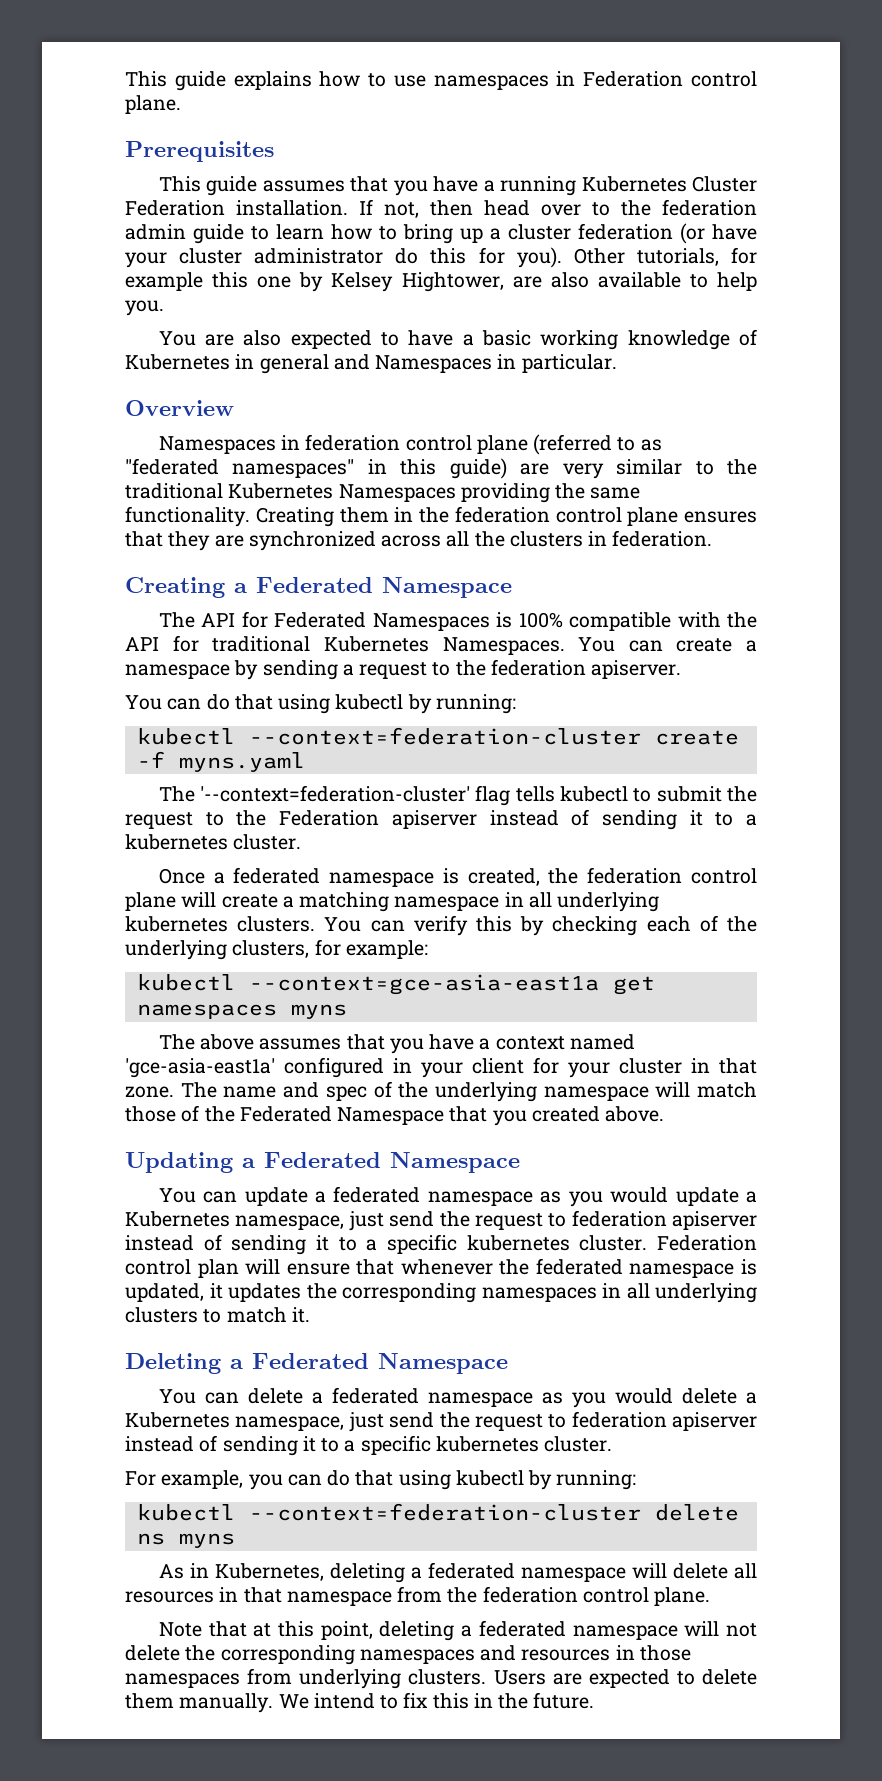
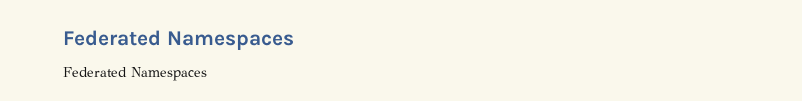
[125,71,757,91] [125,95,181,114] [125,141,274,162] [158,176,757,196] [125,199,757,218] [125,223,757,244] [125,247,757,268] [125,272,758,292] [125,300,164,316] [158,329,758,350] [125,354,617,374] [125,400,234,416] [158,434,662,455] [125,458,758,479] [125,483,641,503] [125,506,757,527] [125,530,713,551] [125,577,512,598] [158,611,757,631] [125,635,757,655] [125,659,682,680] [125,694,516,714] [136,727,739,745] [136,751,305,772] [158,785,757,806] [125,809,758,830] [125,834,302,850] [158,867,757,887] [125,892,660,912] [125,915,757,936] [125,939,428,960] [136,974,655,995] [136,1004,347,1019] [158,1034,635,1054] [125,1057,757,1078] [125,1081,757,1102] [125,1105,665,1126] [125,1152,520,1173] [158,1186,757,1207] [125,1210,757,1231] [125,1234,757,1255] [125,1258,757,1278] [125,1283,757,1303] [125,1307,310,1323] [125,1353,508,1374] [158,1387,757,1408] [125,1411,757,1432] [125,1435,613,1456] [125,1470,637,1490] [136,1503,739,1521] [136,1533,235,1548] [158,1562,758,1583] [125,1586,711,1606] [158,1620,757,1641] [125,1645,691,1665] [125,1668,757,1689] [125,1692,595,1713] This guide explains how to use namespaces in Federation control plane. // Prerequisites // This guide assumes that you have a running Kubernetes Cluster Federation installation. If not, then head over to the federation admin guide to learn how to bring up a cluster federation (or have your cluster administrator do this for you). Other tutorials, for example this one by Kelsey Hightower, are also available to help you. // You are also expected to have a basic working knowledge of Kubernetes in general and Namespaces in particular. // Overview // Namespaces in federation control plane (referred to as "federated namespaces" in this guide) are very similar to the traditional Kubernetes Namespaces providing the same functionality. Creating them in the federation control plane ensures that they are synchronized across all the clusters in federation. // Creating a Federated Namespace // The API for Federated Namespaces is 100% compatible with the API for traditional Kubernetes Namespaces. You can create a namespace by sending a request to the federation apiserver. // You can do that using kubectl by running: // kubectl --context=federation-cluster create -f myns.yaml // The '--context=federation-cluster' flag tells kubectl to submit the request to the Federation apiserver instead of sending it to a kubernetes cluster. // Once a federated namespace is created, the federation control plane will create a matching namespace in all underlying kubernetes clusters. You can verify this by checking each of the underlying clusters, for example: // kubectl --context=gce-asia-east1a get namespaces myns // The above assumes that you have a context named 'gce-asia-east1a' configured in your client for your cluster in that zone. The name and spec of the underlying namespace will match those of the Federated Namespace that you created above. // Updating a Federated Namespace // You can update a federated namespace as you would update a Kubernetes namespace, just send the request to federation apiserver instead of sending it to a specific kubernetes cluster. Federation control plan will ensure that whenever the federated namespace is updated, it updates the corresponding namespaces in all underlying clusters to match it. // Deleting a Federated Namespace // You can delete a federated namespace as you would delete a Kubernetes namespace, just send the request to federation apiserver instead of sending it to a specific kubernetes cluster. // For example, you can do that using kubectl by running: // kubectl --context=federation-cluster delete ns myns // As in Kubernetes, deleting a federated namespace will delete all resources in that namespace from the federation control plane. // Note that at this point, deleting a federated namespace will not delete the corresponding namespaces and resources in those namespaces from underlying clusters. Users are expected to delete them manually. We intend to fix this in the future. -> [63,30,294,50] [63,67,207,81] Federated Namespaces // Federated Namespaces

